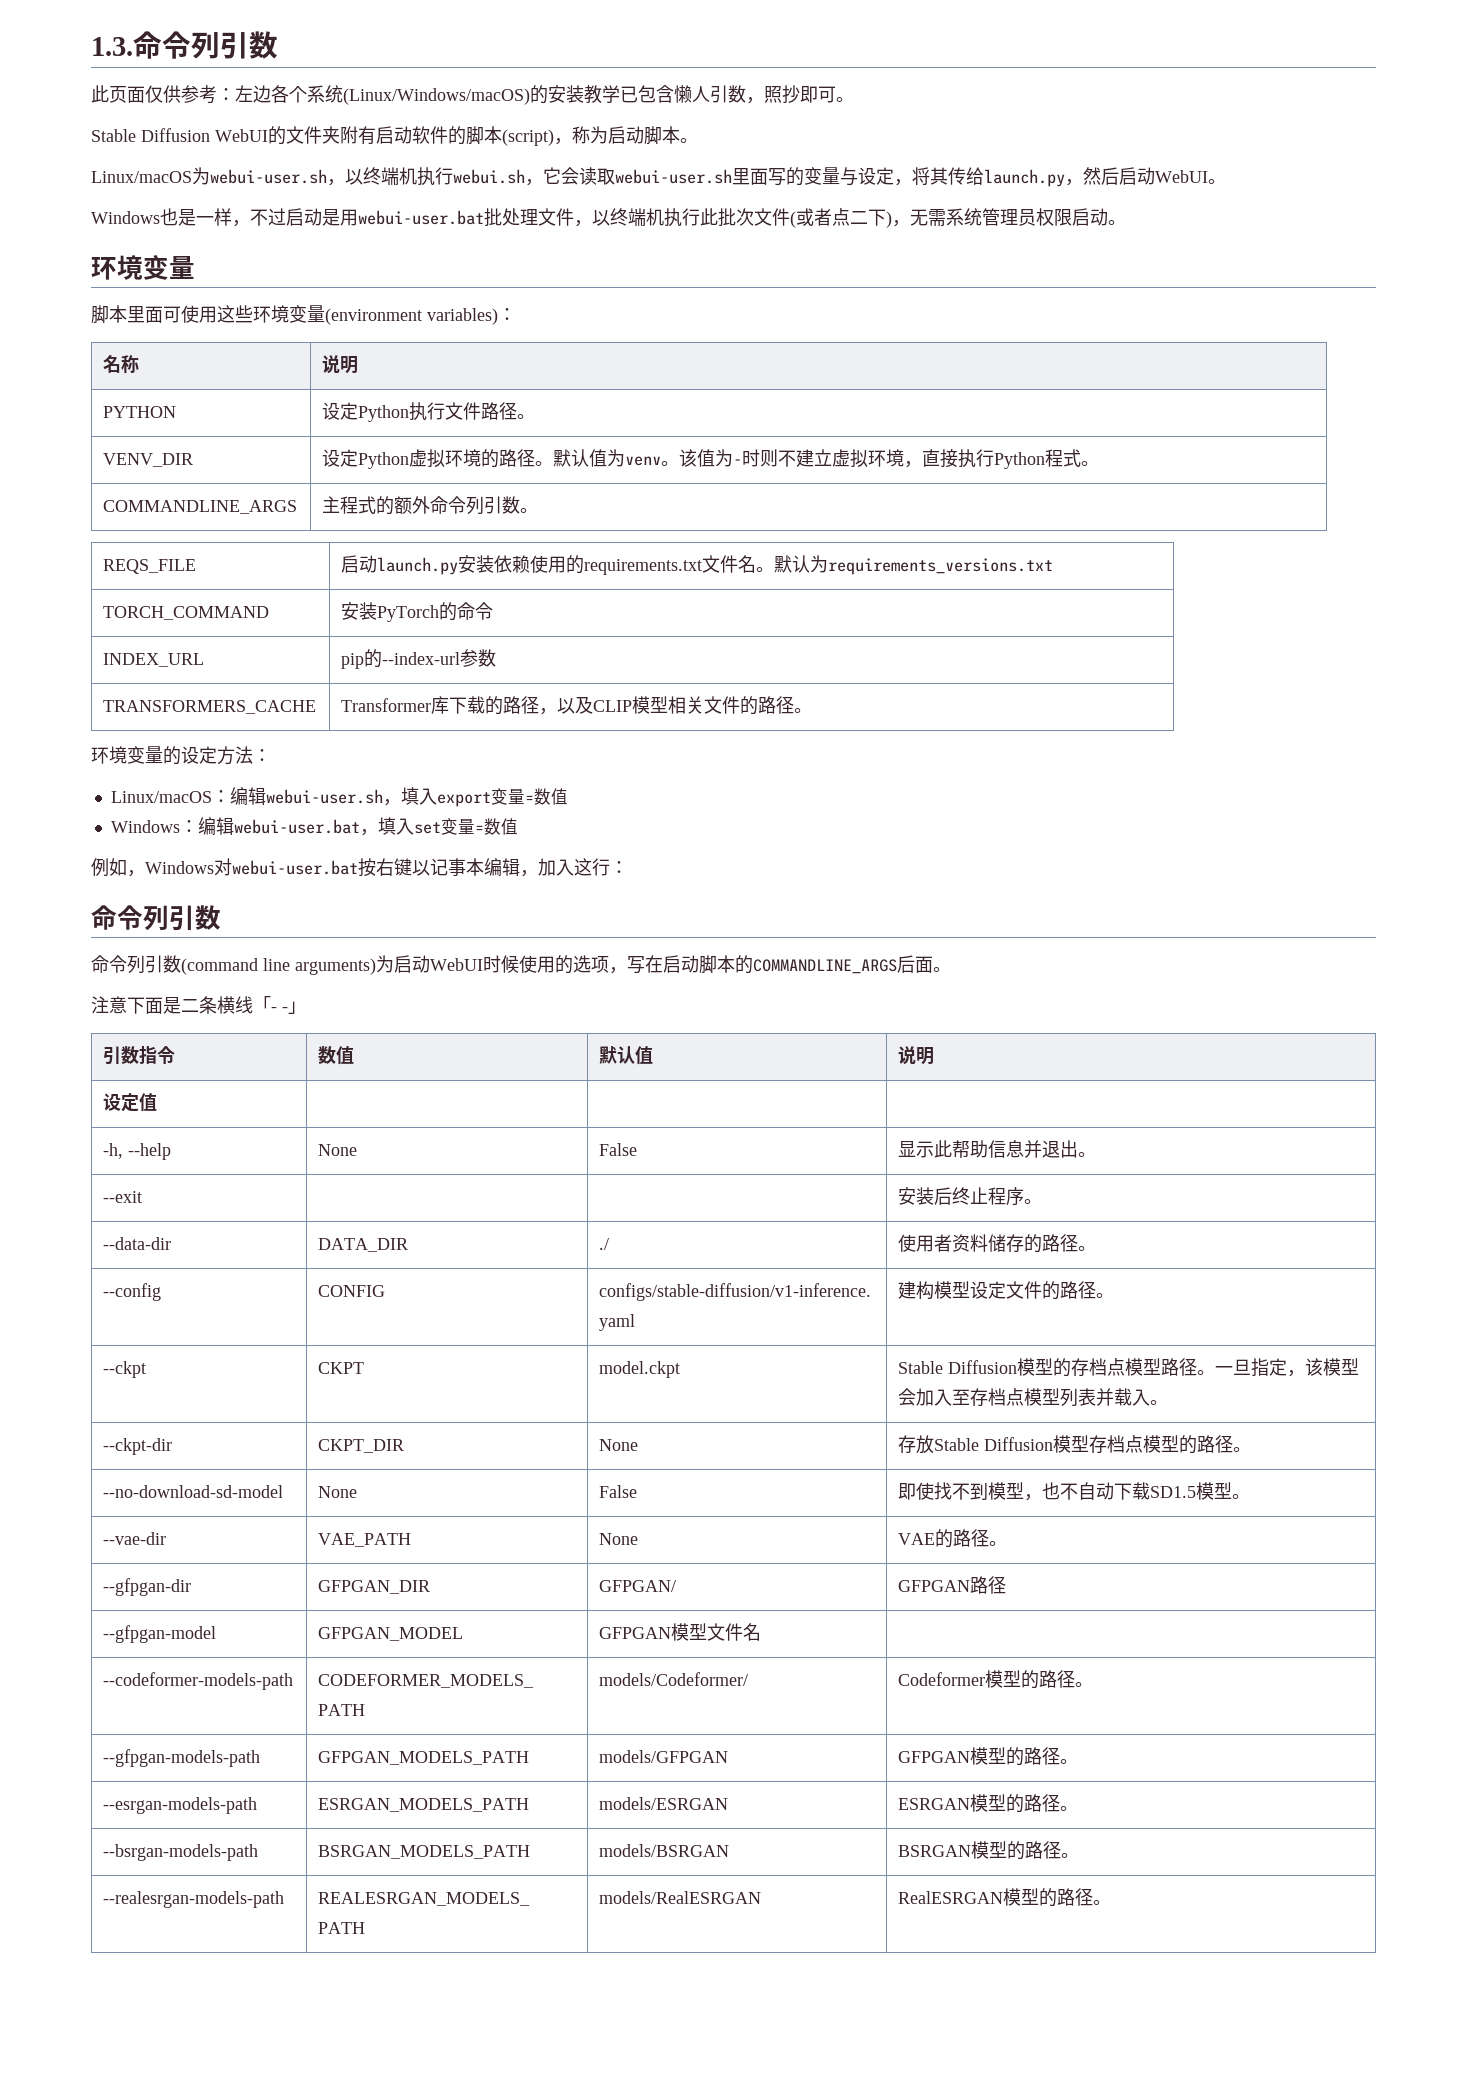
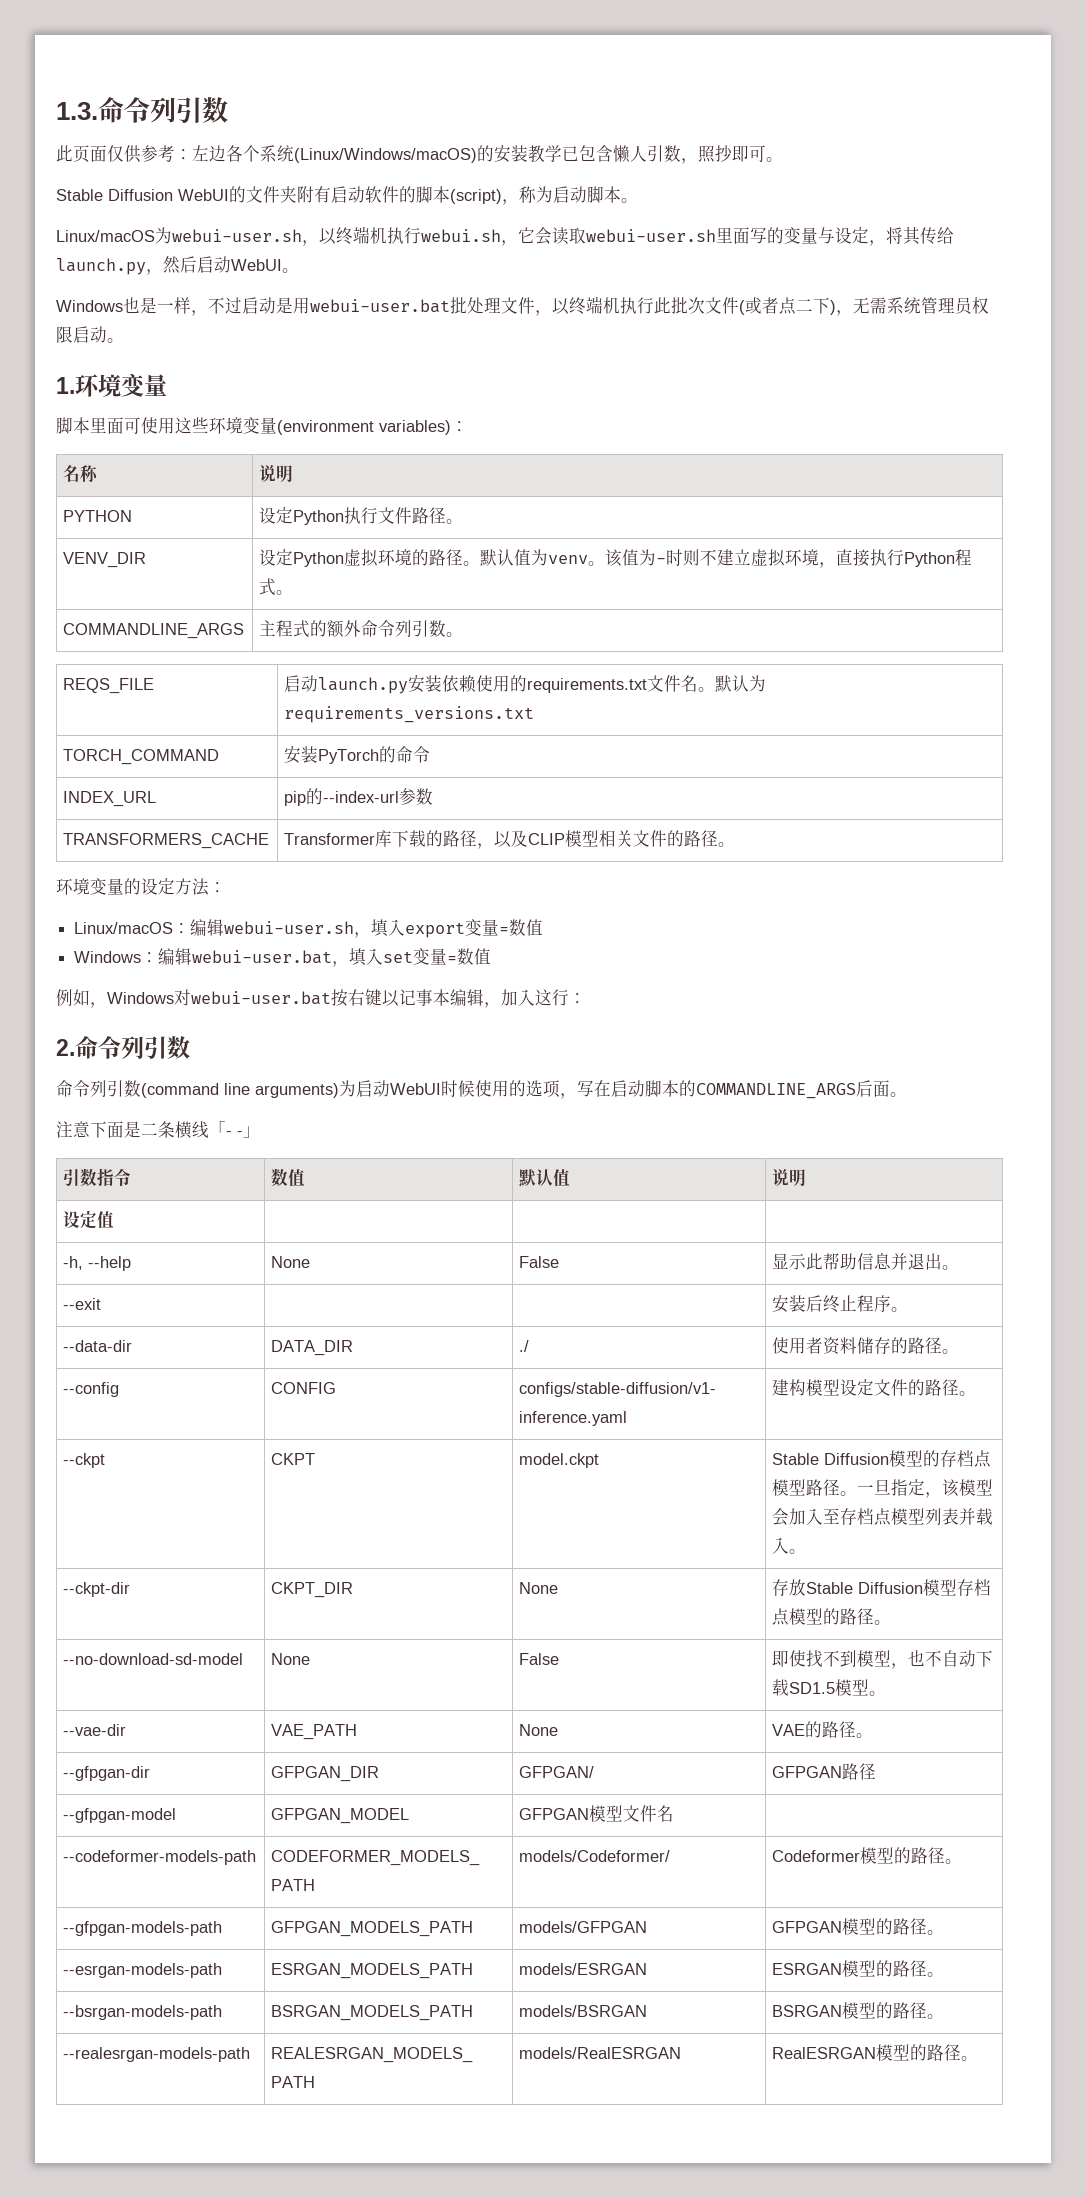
(1126, 222) none -> [56,377,75,394] 1.
(628, 867) none -> [56,1039,75,1056] 2.

